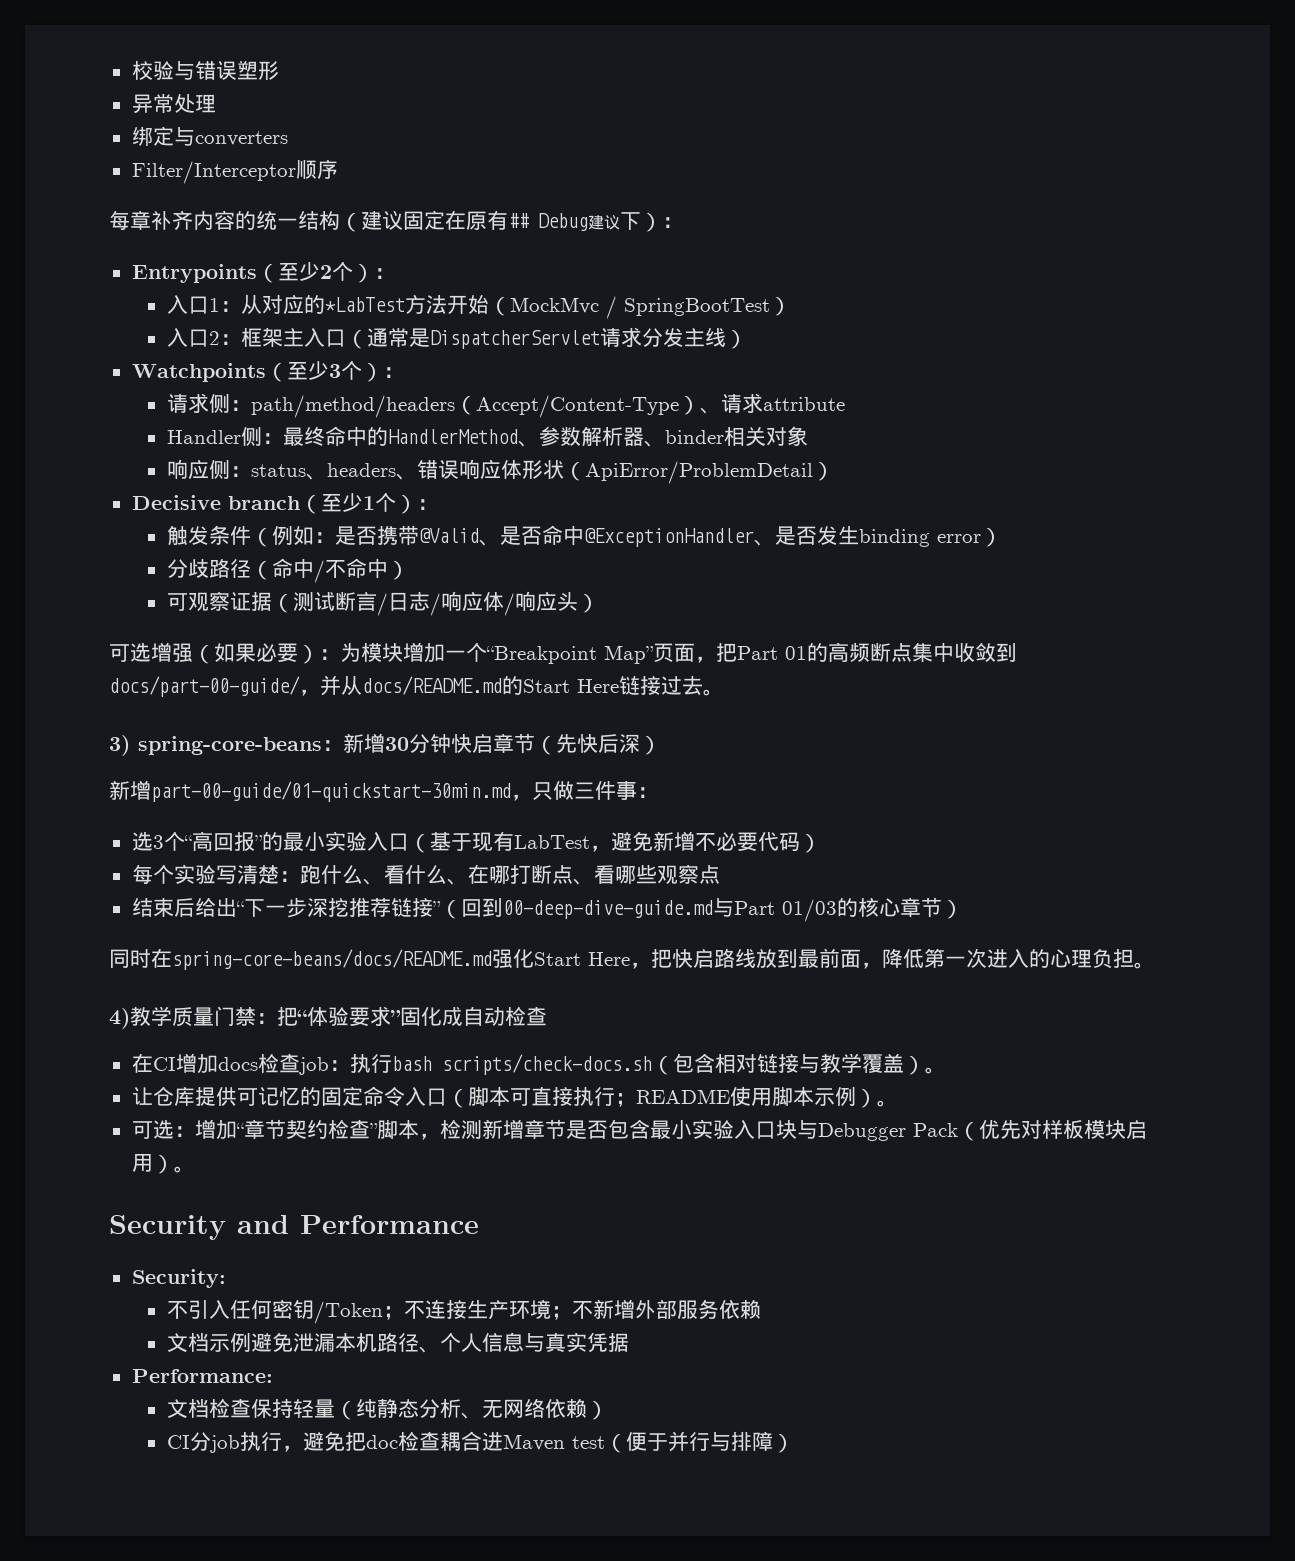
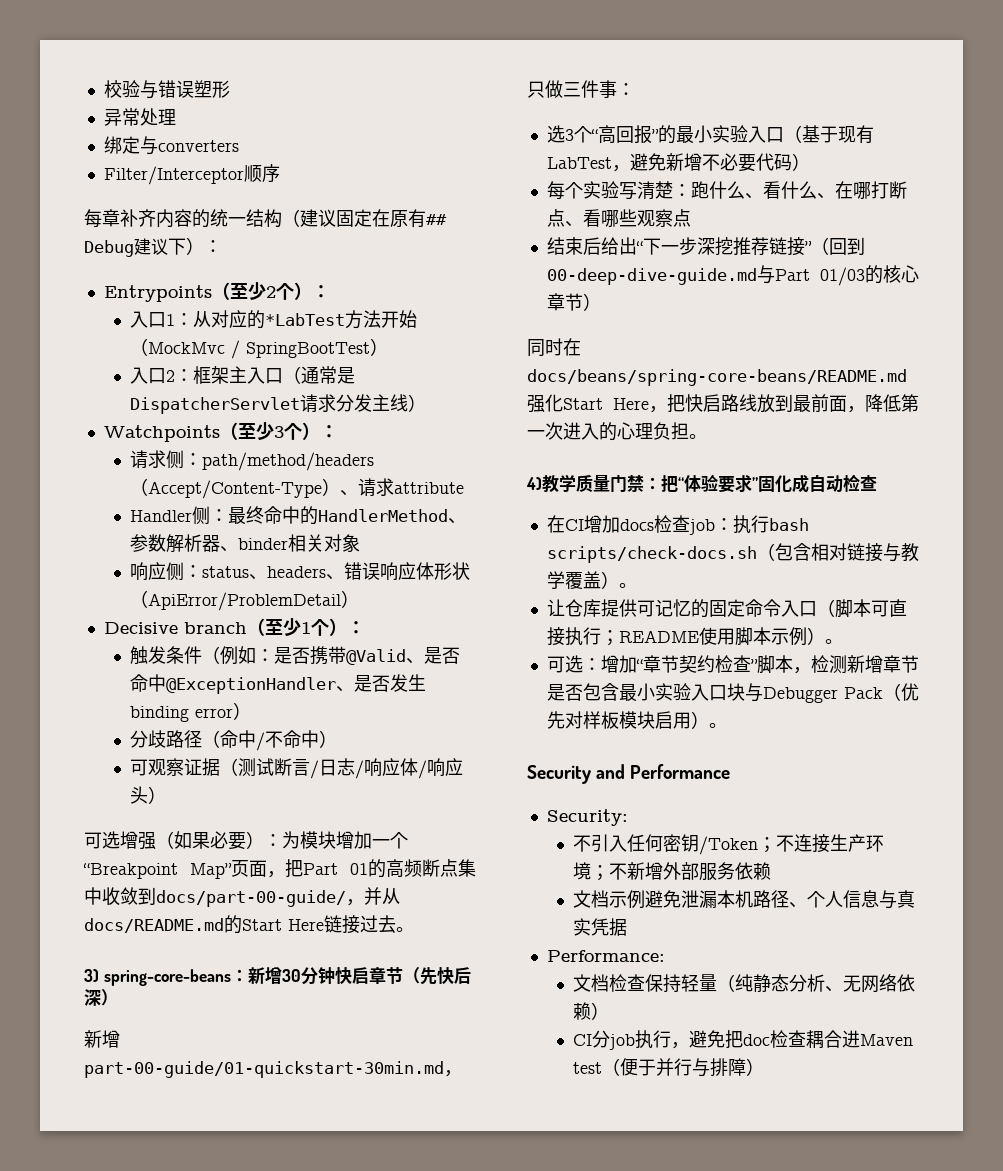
[172,949,492,970] spring-core-beans/docs/README.md -> [527,369,907,386] docs/beans/spring-core-beans/README.md

